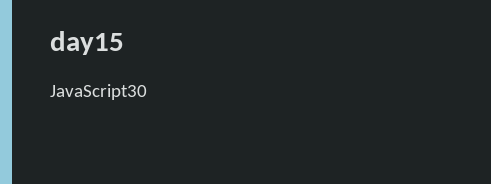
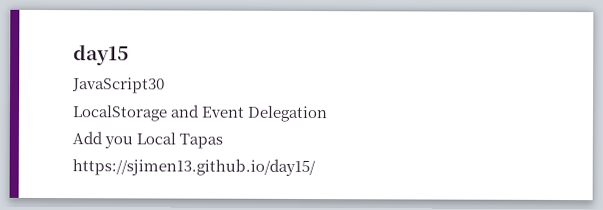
(147, 92) none -> [72,104,328,123] [72,131,224,149] [72,158,316,177] // LocalStorage and Event Delegation // Add you Local Tapas // https://sjimen13.github.io/day15/

